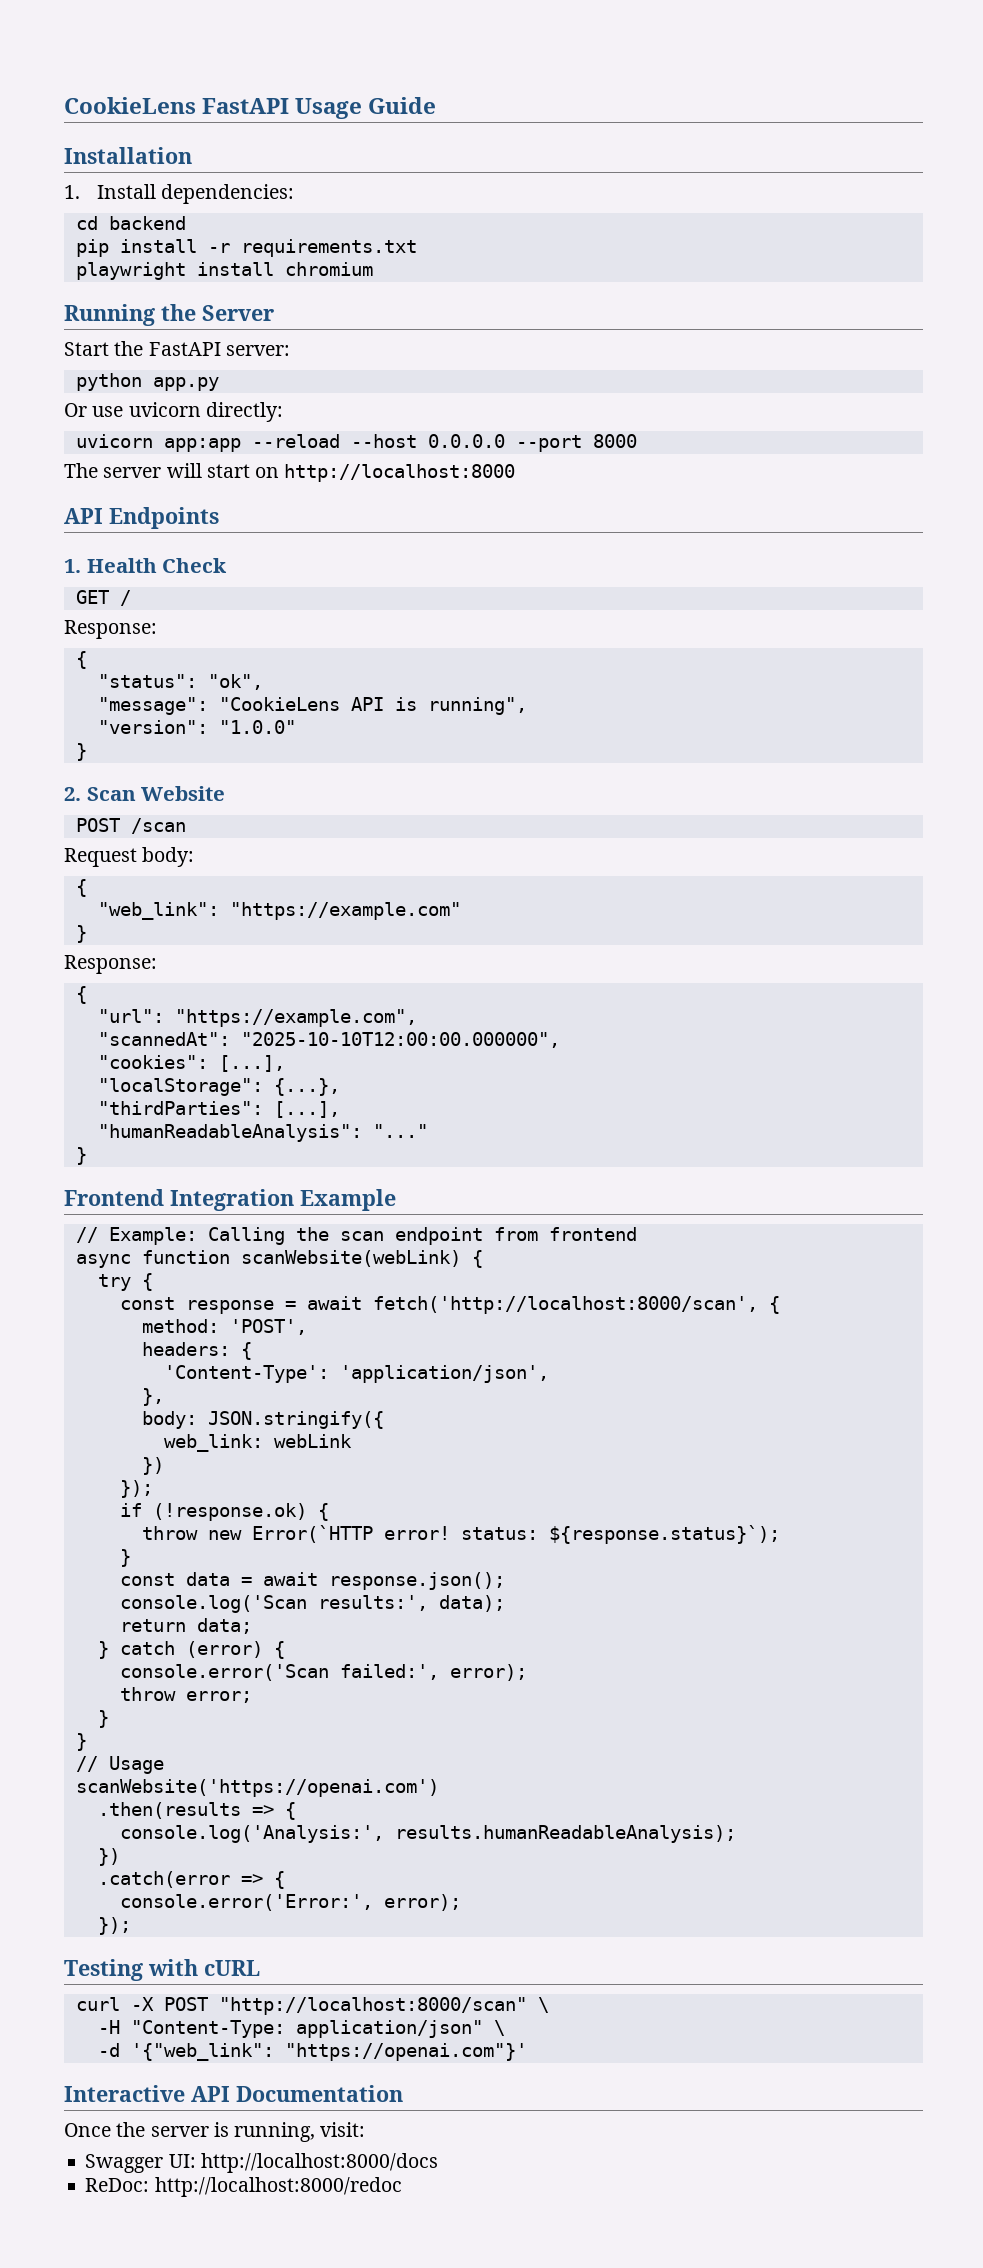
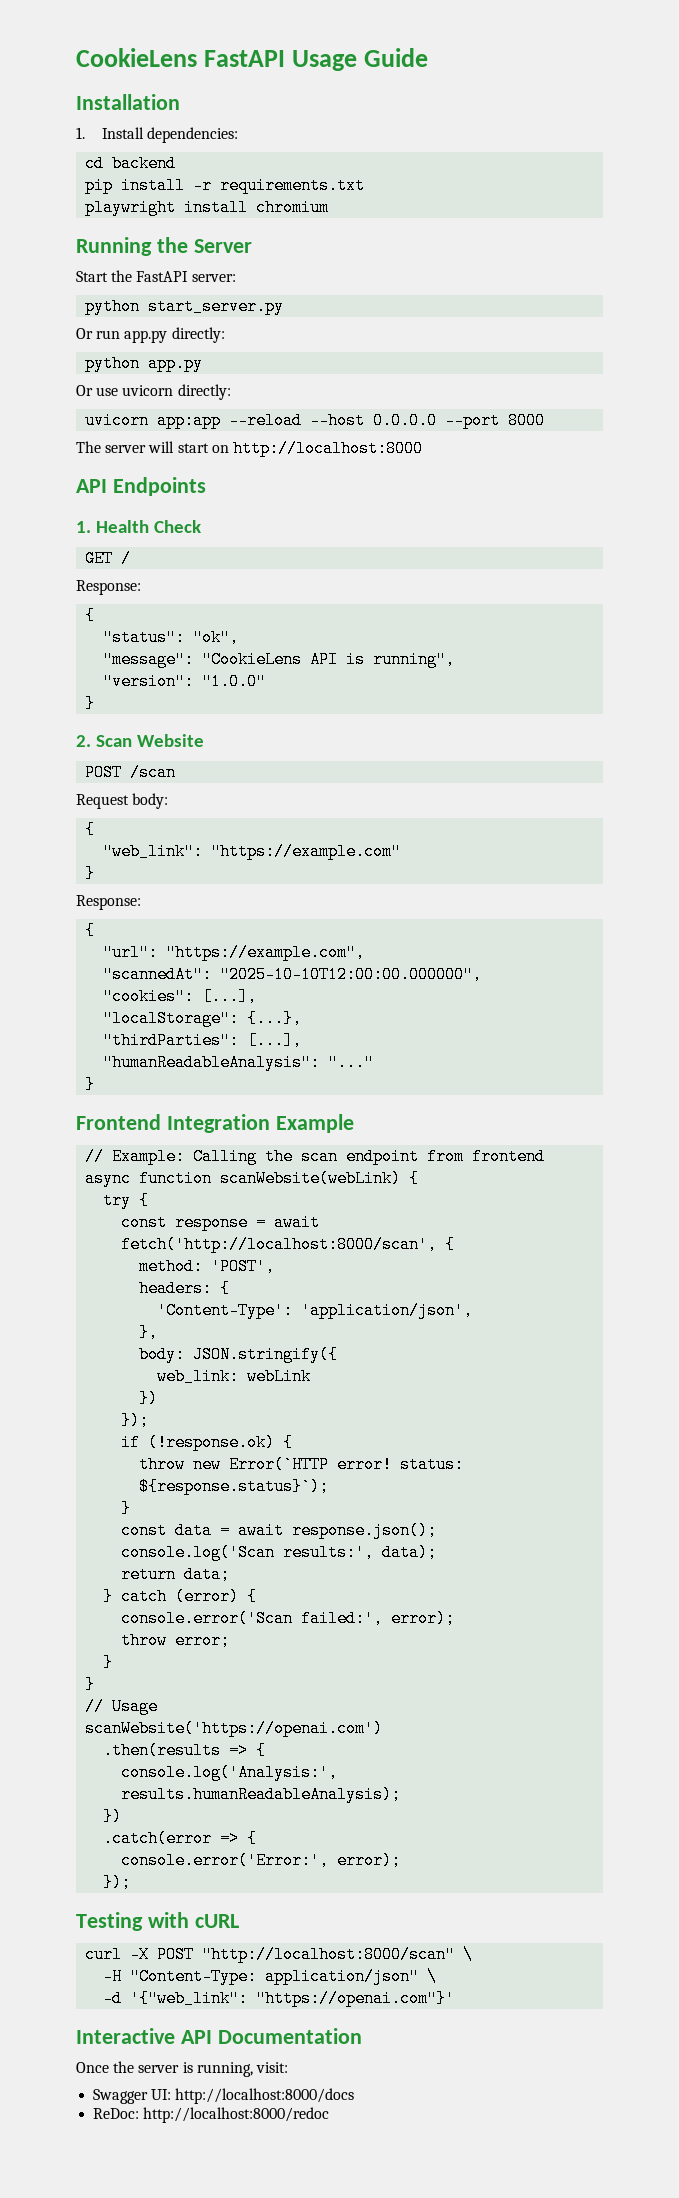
(290, 350) none -> [85,298,285,315] [76,327,225,343] // python start_server.py // Or run app.py directly:

